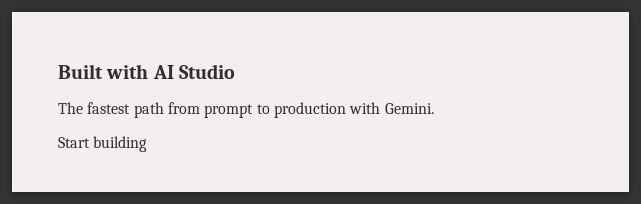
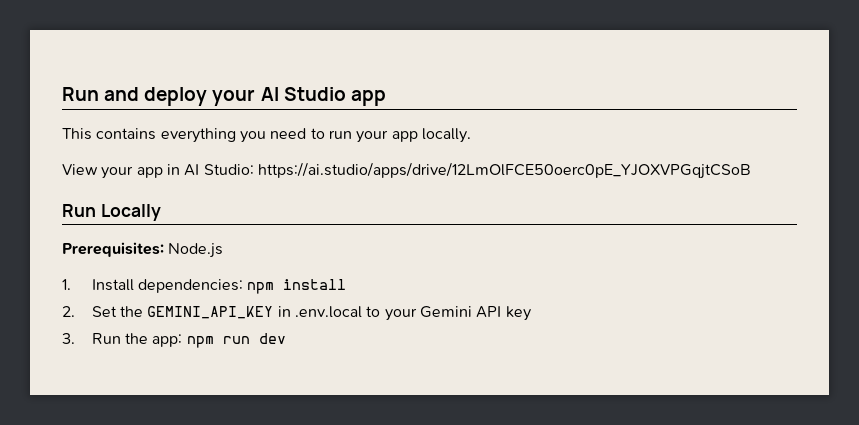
[58,64,236,79] [58,102,434,118] [58,136,148,152] Built with AI Studio // The fastest path from prompt to production with Gemini. // Start building -> [62,87,386,106] [62,128,471,143] [62,162,751,179] [62,204,161,221] [62,242,224,258] [62,279,347,294] [62,306,531,321] [62,333,286,348] Run and deploy your AI Studio app // This contains everything you need to run your app locally. // View your app in AI Studio: https://ai.studio/apps/drive/12LmOlFCE50oerc0pE_YJOXVPGqjtCSoB // Run Locally // Prerequisites: Node.js // 1. Install dependencies: npm install // 2. Set the GEMINI_API_KEY in .env.local to your Gemini API key // 3. Run the app: npm run dev

